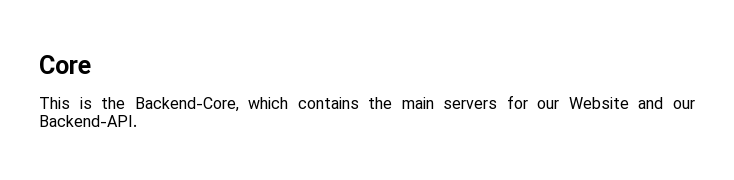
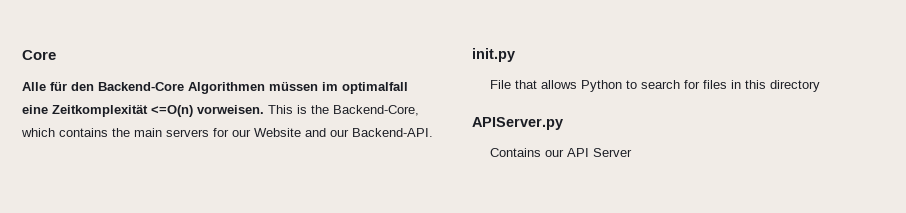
(91, 64) none -> [22,81,408,94] [22,104,264,117] Alle für den Backend-Core Algorithmen müssen im optimalfall eine Zeitkomplexität <=O(n) vorweisen.
(137, 121) none -> [472,48,515,62] [490,80,821,92] [472,117,563,130] [490,148,633,157] // init.py // File that allows Python to search for files in this directory // APIServer.py // Contains our API Server

